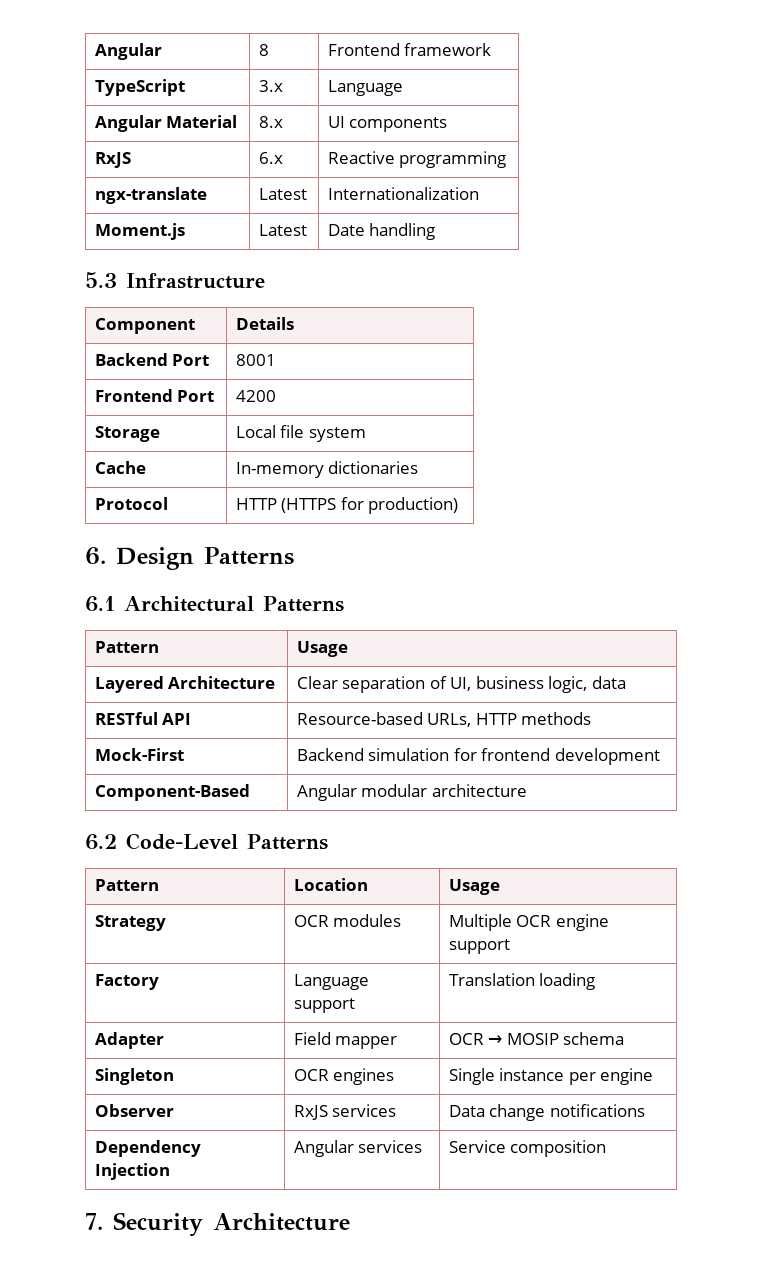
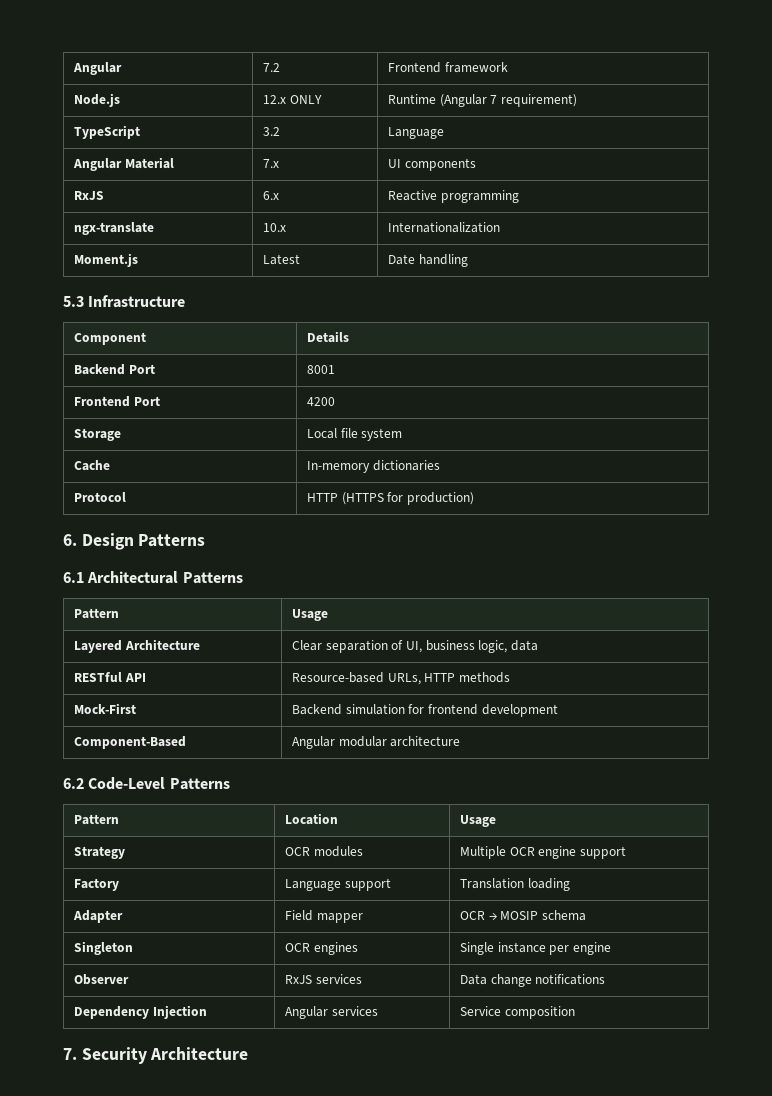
[258,44,269,56] 8 -> [262,63,280,72] 7.2
(492, 49) none -> [73,93,120,107] [262,95,322,104] [387,94,577,107] // Node.js | 12.x ONLY | Runtime (Angular 7 requirement)
[258,80,283,92] 3.x -> [262,127,280,136] 3.2
[258,116,283,128] 8.x -> [262,159,279,168] 7.x
[258,188,307,200] Latest -> [262,223,286,232] 10.x

